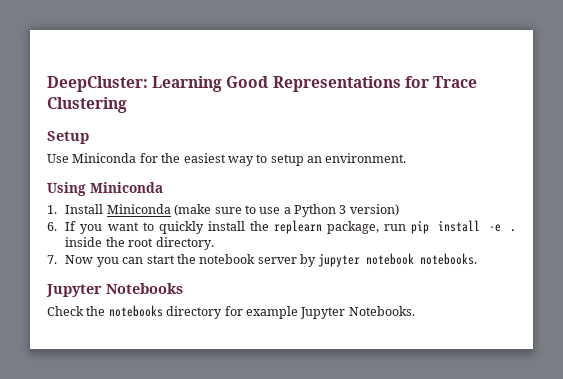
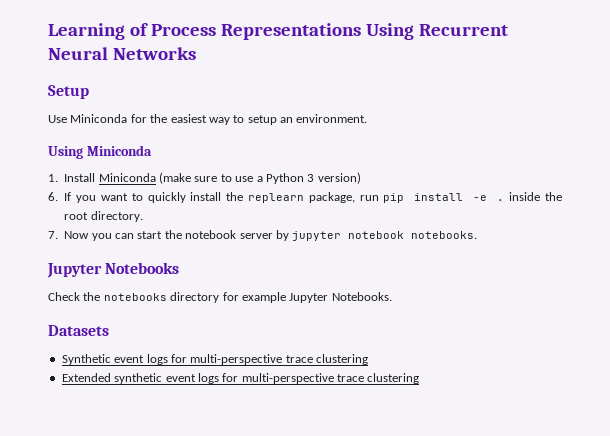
[47,76,477,92] [47,97,127,113] DeepCluster: Learning Good Representations for Trace Clustering -> [48,23,508,40] [48,47,196,60] Learning of Process Representations Using Recurrent Neural Networks
(415, 311) none -> [48,325,109,336] [61,354,368,365] [61,373,420,384] // Datasets // Synthetic event logs for multi-perspective trace clustering // Extended synthetic event logs for multi-perspective trace clustering

